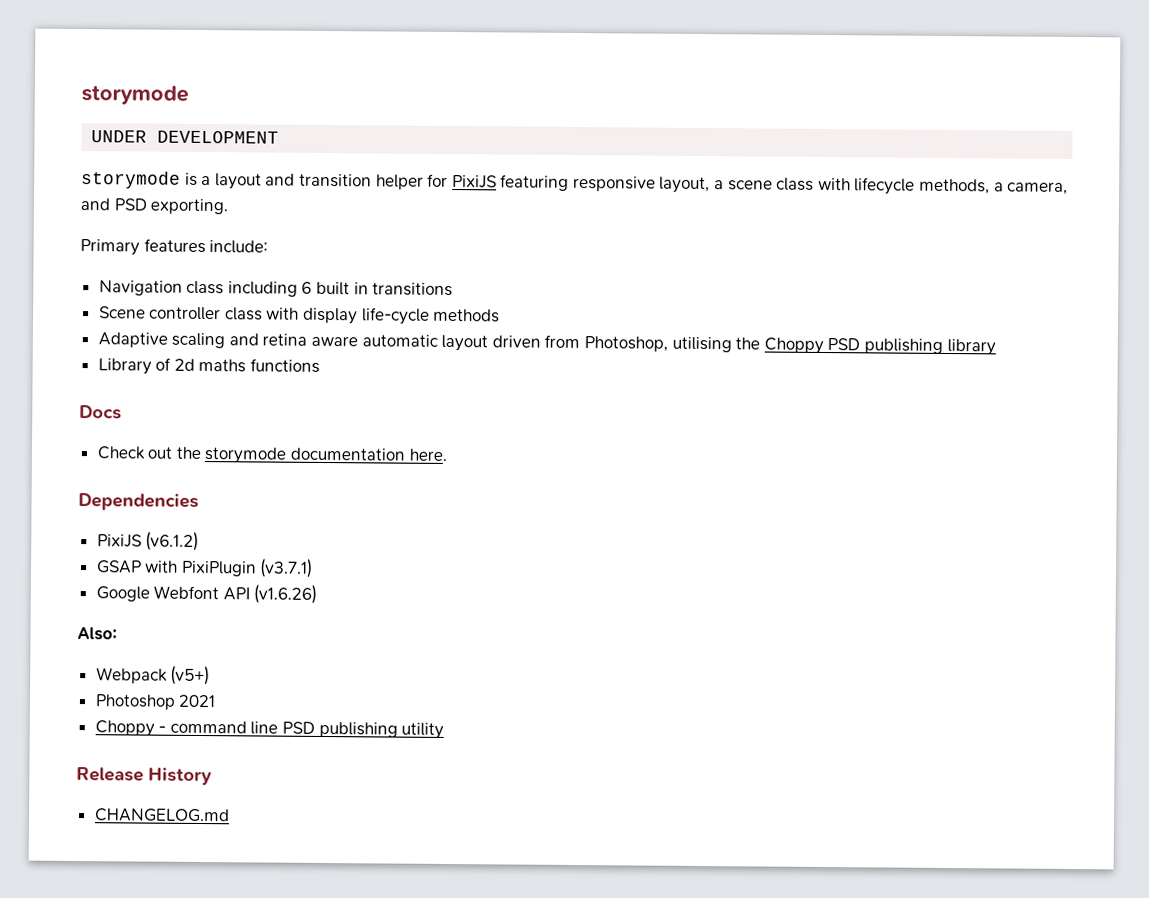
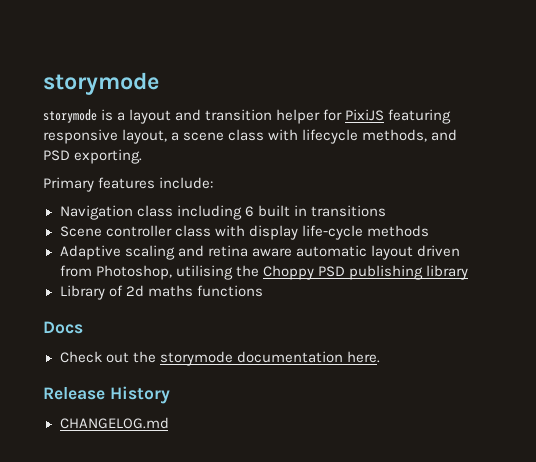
[81,85,189,105] [91,130,280,144] storymode // UNDER DEVELOPMENT -> [43,72,159,95] storymode
[993,181,1069,195] a camera, -> (428, 135) none
[78,493,199,511] [96,531,200,551] [95,558,314,578] [95,584,318,604] [77,627,117,641] [95,665,211,686] [94,694,217,710] [94,720,445,739] // Dependencies // PixiJS (v6.1.2) // GSAP with PixiPlugin (v3.7.1) // Google Webfont API (v1.6.26) // Also: // Webpack (v5+) // Photoshop 2021 // Choppy - command line PSD publishing utility -> (380, 357) none

